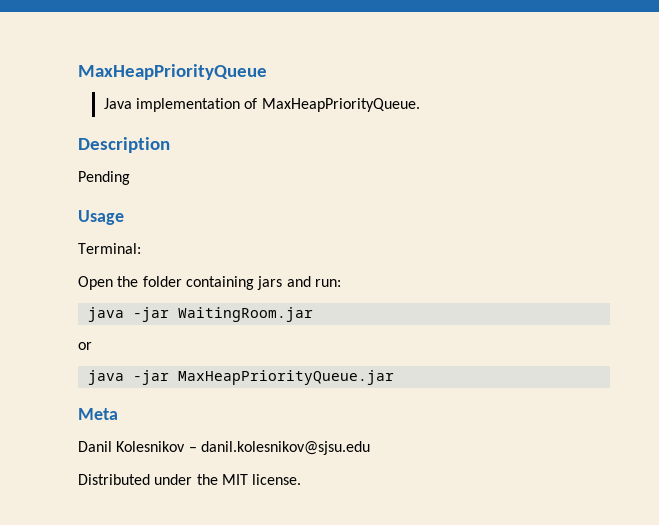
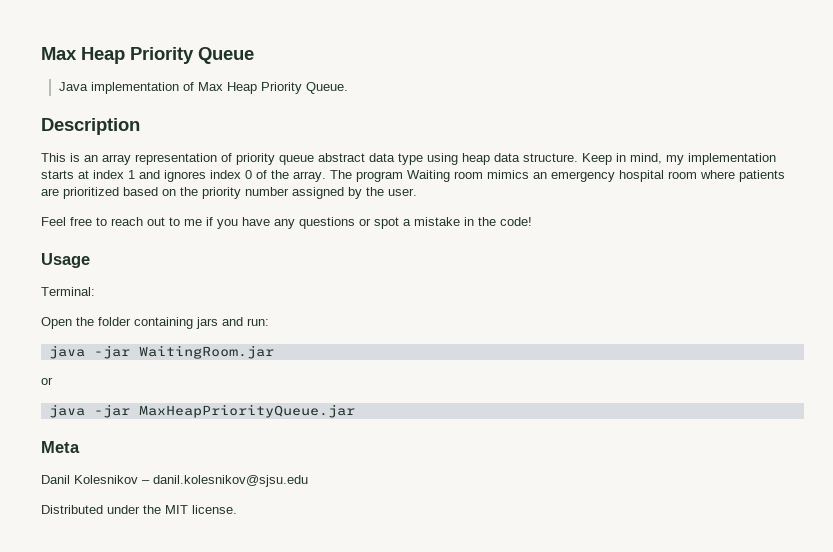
[78,64,267,80] MaxHeapPriorityQueue -> [41,47,254,64] Max Heap Priority Queue
[261,98,420,112] [78,137,170,153] [78,171,130,185] MaxHeapPriorityQueue. // Description // Pending -> [197,82,348,94] [41,118,140,135] [41,153,776,165] [41,170,785,182] [41,187,417,199] [41,217,532,229] Max Heap Priority Queue. // Description // This is an array representation of priority queue abstract data type using heap data structure. Keep in mind, my implementation starts at index 1 and ignores index 0 of the array. The program Waiting room mimics an emergency hospital room where patients are prioritized based on the priority number assigned by the user. // Feel free to reach out to me if you have any questions or spot a mistake in the code!

